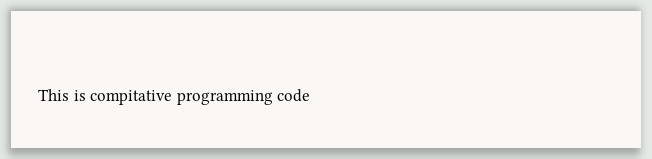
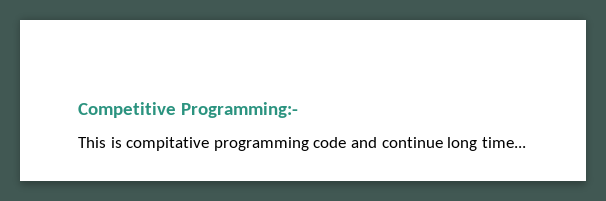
(38, 95) none -> [78,102,298,118] Competitive Programming:- //
(311, 95) none -> [350,137,526,151] and continue long time...

